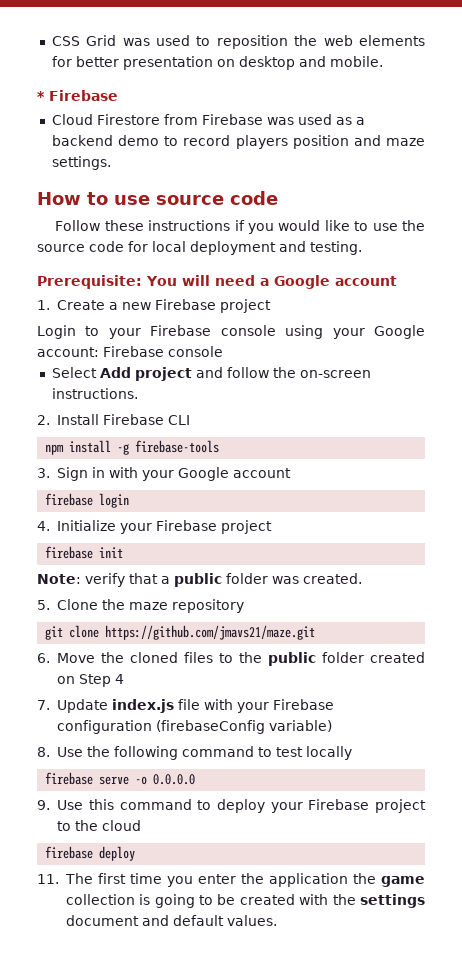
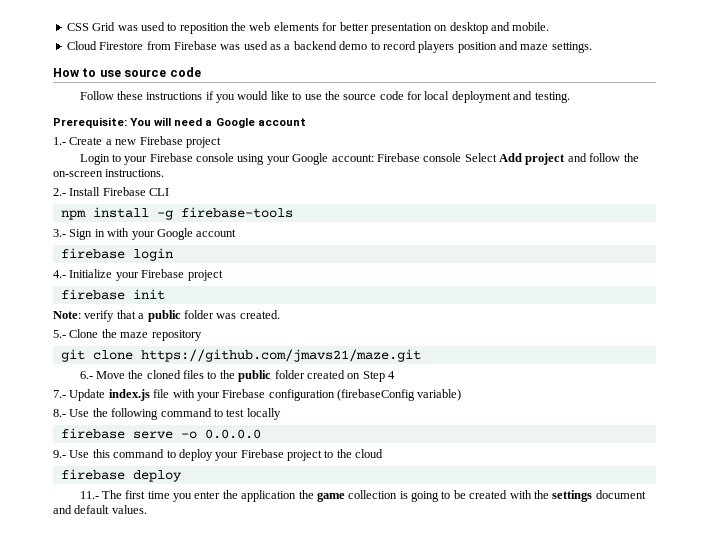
[37,90,118,101] // * Firebase -> (550, 26) none
[37,300,50,310] 1. -> [53,137,66,145] 1.-
(223, 351) // -> (462, 157) none
[37,415,50,425] 2. -> [53,188,66,196] 2.-
[37,468,50,478] 3. -> [53,229,66,237] 3.-
[37,521,50,531] 4. -> [53,270,66,278] 4.-
[37,600,50,610] 5. -> [53,330,66,338] 5.-
[37,653,50,663] 6. -> [79,371,93,379] 6.-
[37,700,50,710] 7. -> [53,390,66,398] 7.-
[37,747,50,757] 8. -> [53,409,66,417] 8.-
[37,800,50,810] 9. -> [53,450,66,458] 9.-
[37,874,59,884] 11. -> [79,491,99,499] 11.-

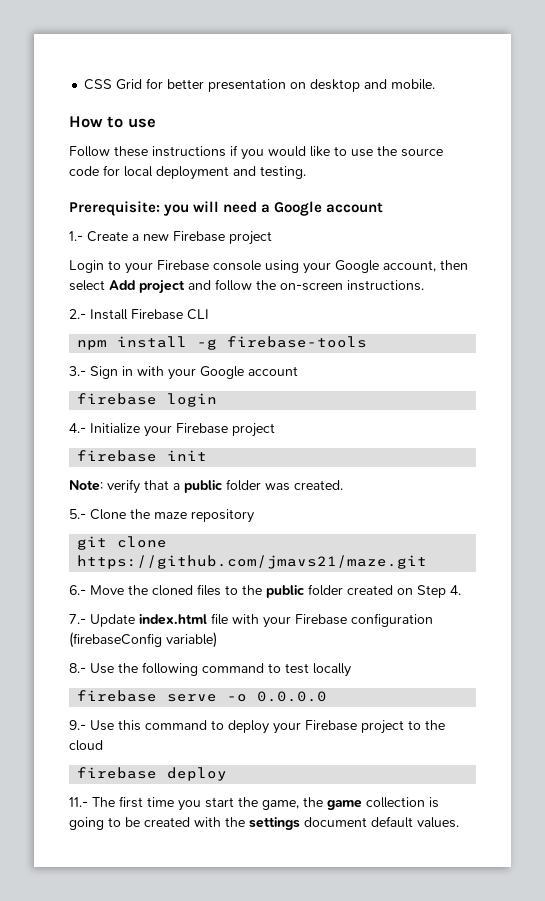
[117,22,319,34] was used to reposition the web elements -> (143, 84) none
[66,41,592,53] // Cloud Firestore from Firebase was used as a backend demo to record players position and maze settings. -> (436, 84) none
[124,67,201,77] source code -> (156, 123) none
[130,118,152,126] You -> [164,204,190,216] you
[331,153,497,162] account: Firebase console Select -> [383,260,468,272] [69,280,105,291] account, then select
[387,371,395,379] 4 -> [450,585,461,595] 4.
[108,389,150,401] index.js -> [139,614,207,625] index.html
[194,490,297,502] enter the application -> [205,797,299,810] start the game,
[53,505,72,514] and -> (367, 822) none

